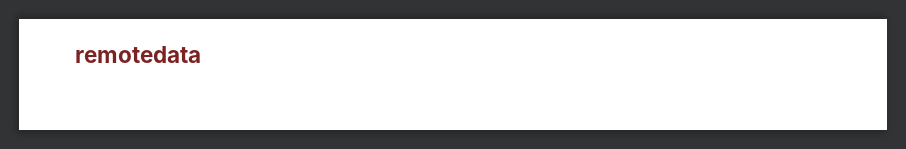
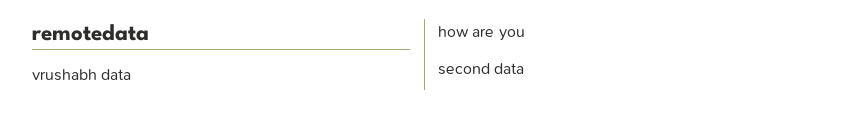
(201, 54) none -> [32,69,132,81] [438,26,525,41] [438,63,525,75] // vrushabh data // how are you // second data

